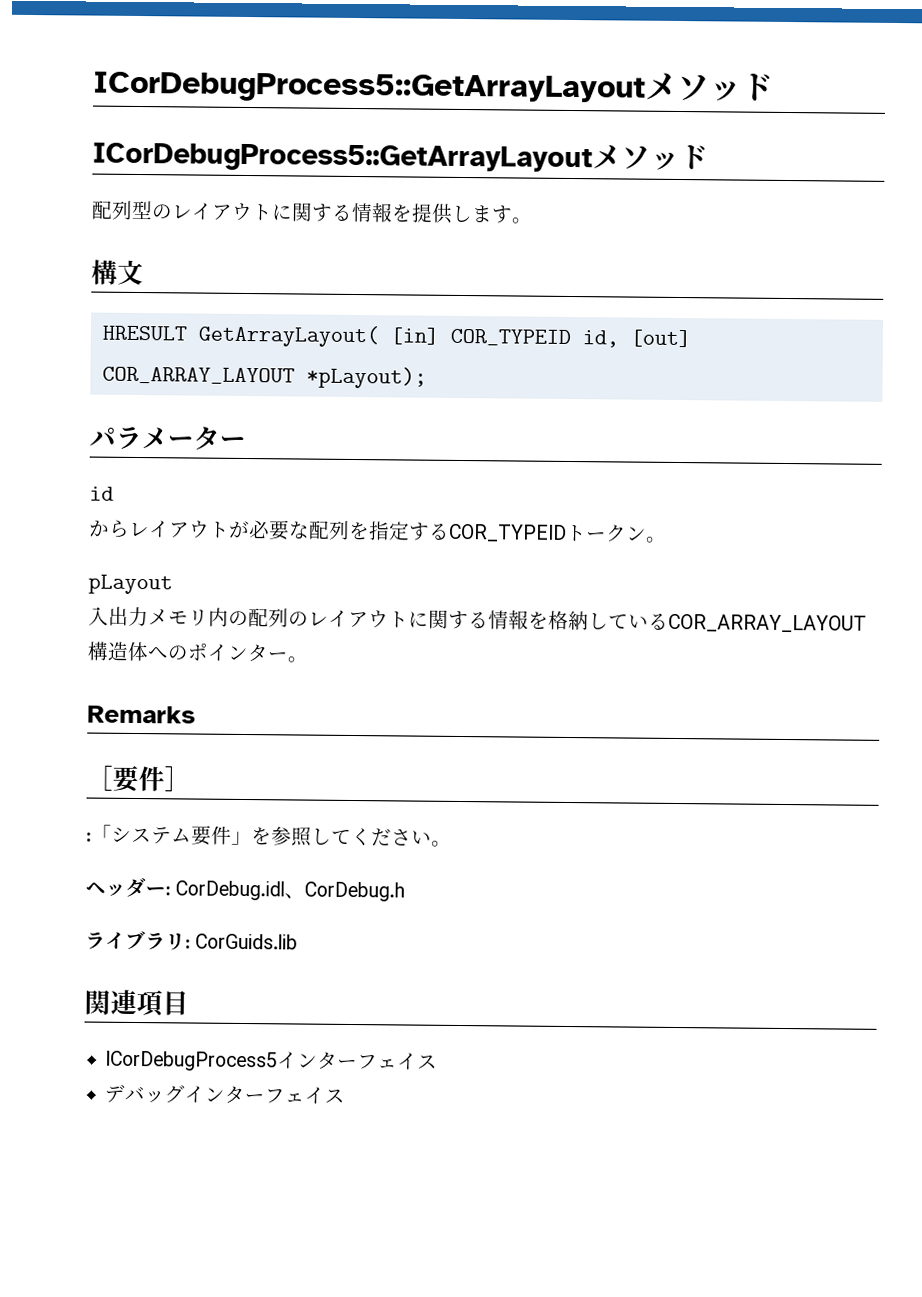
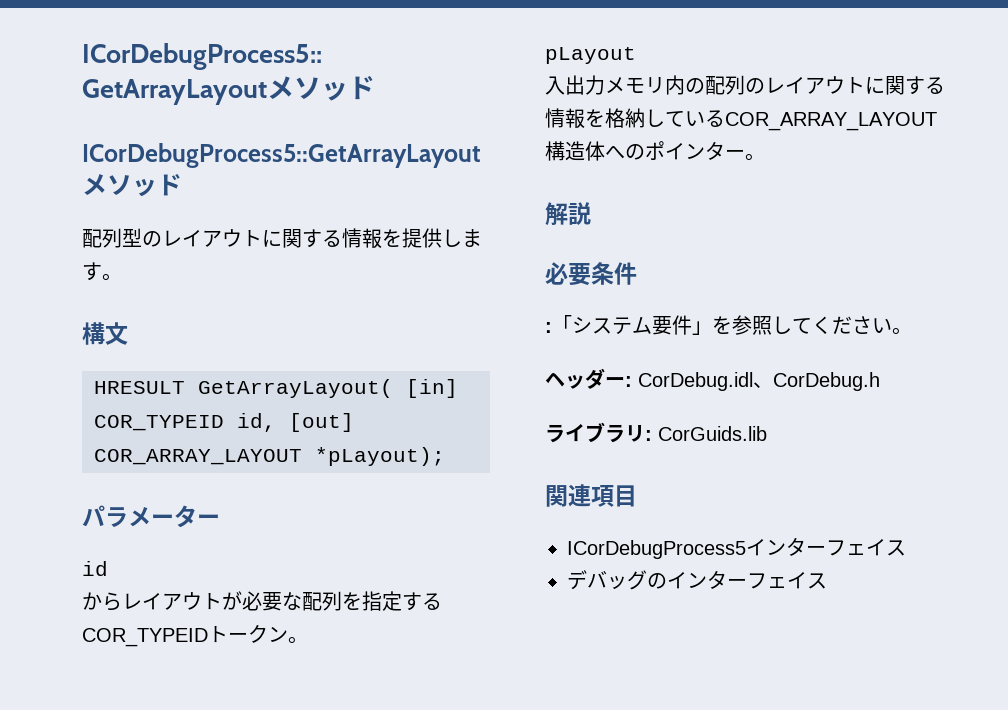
[87,705,196,724] [86,765,191,793] Remarks // ［要件］ -> [545,202,591,226] [545,262,637,286] 解説 // 必要条件
(186, 1094) none -> [647,573,667,589] の

